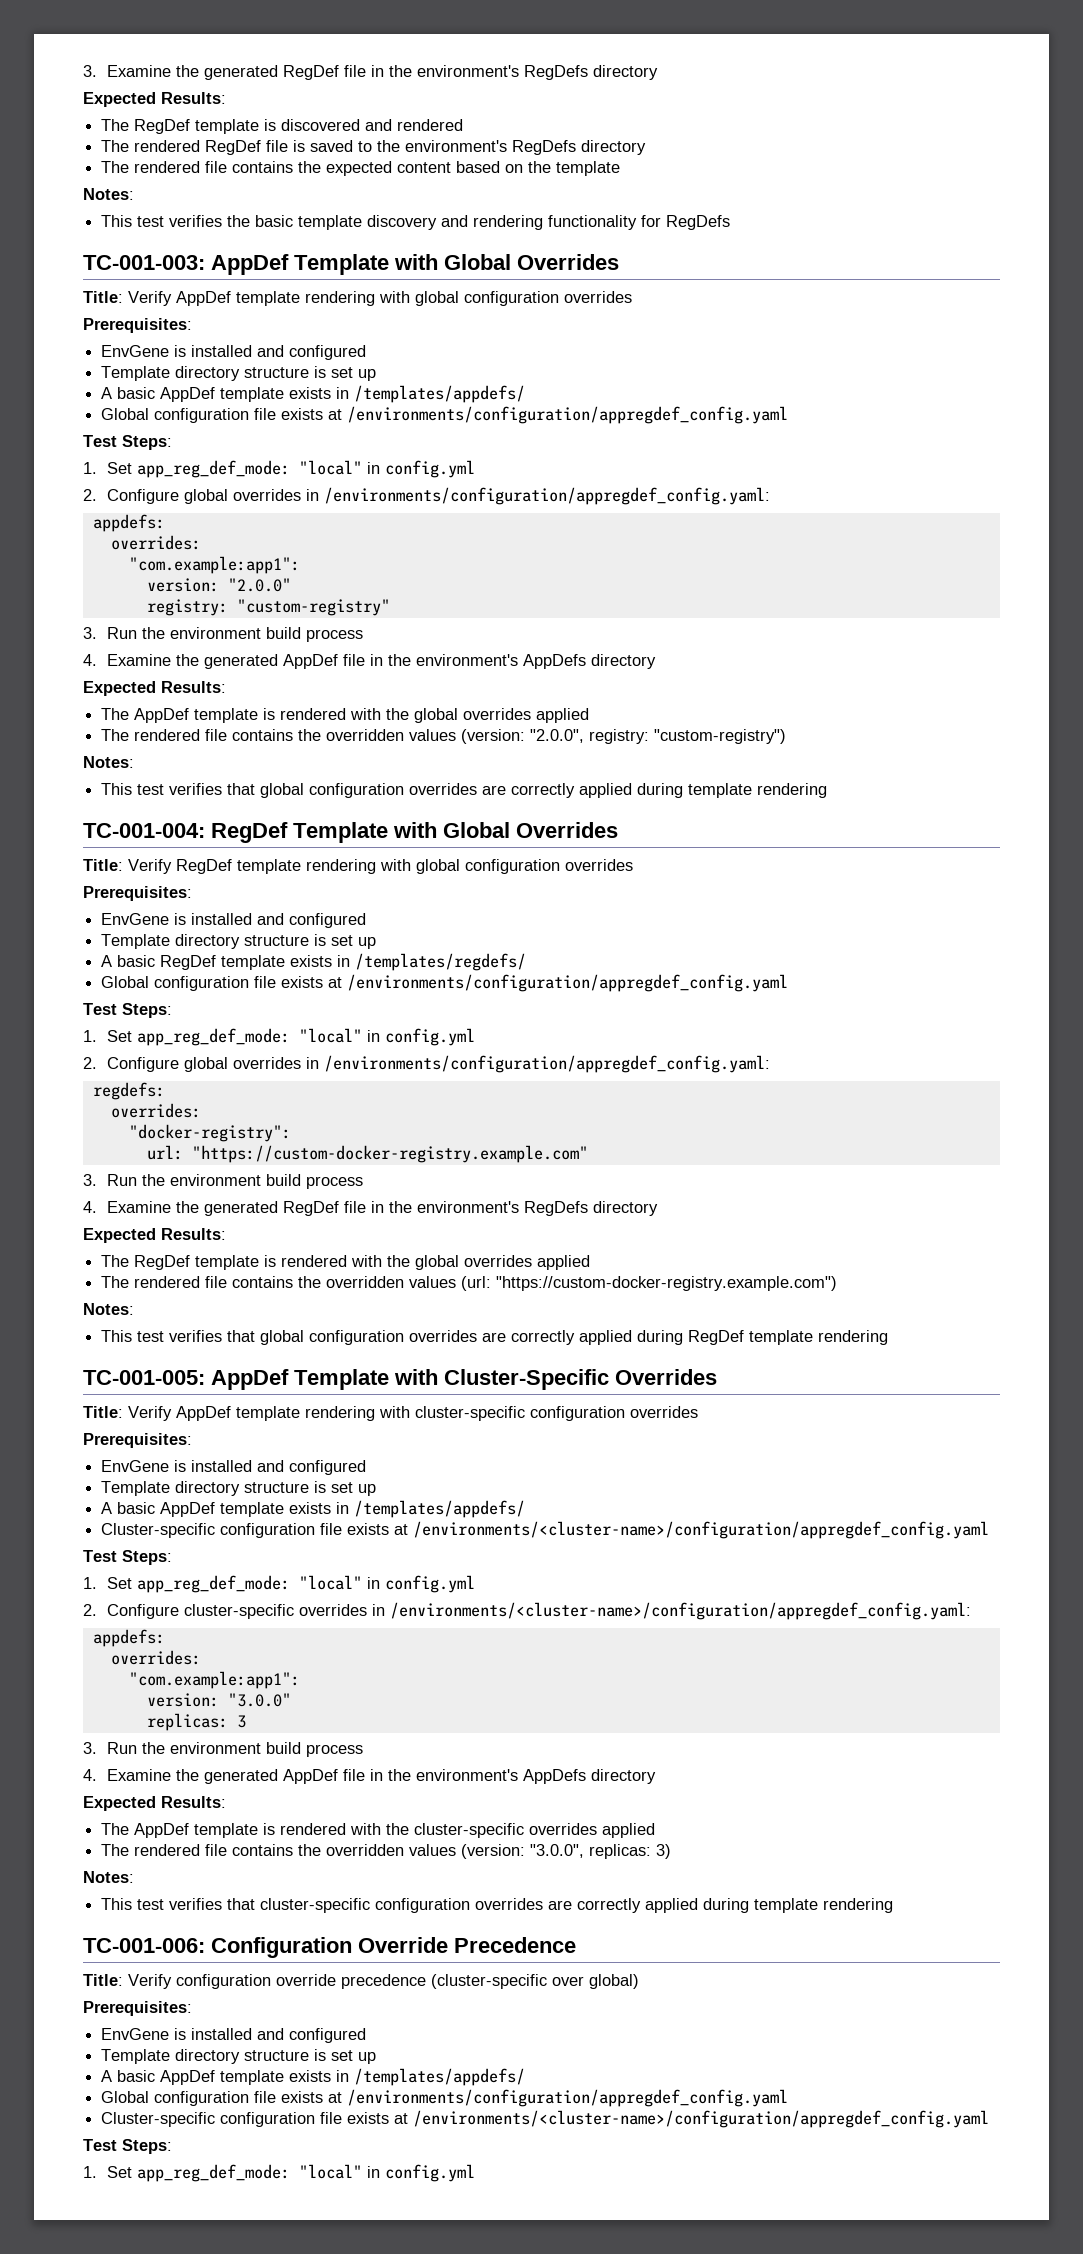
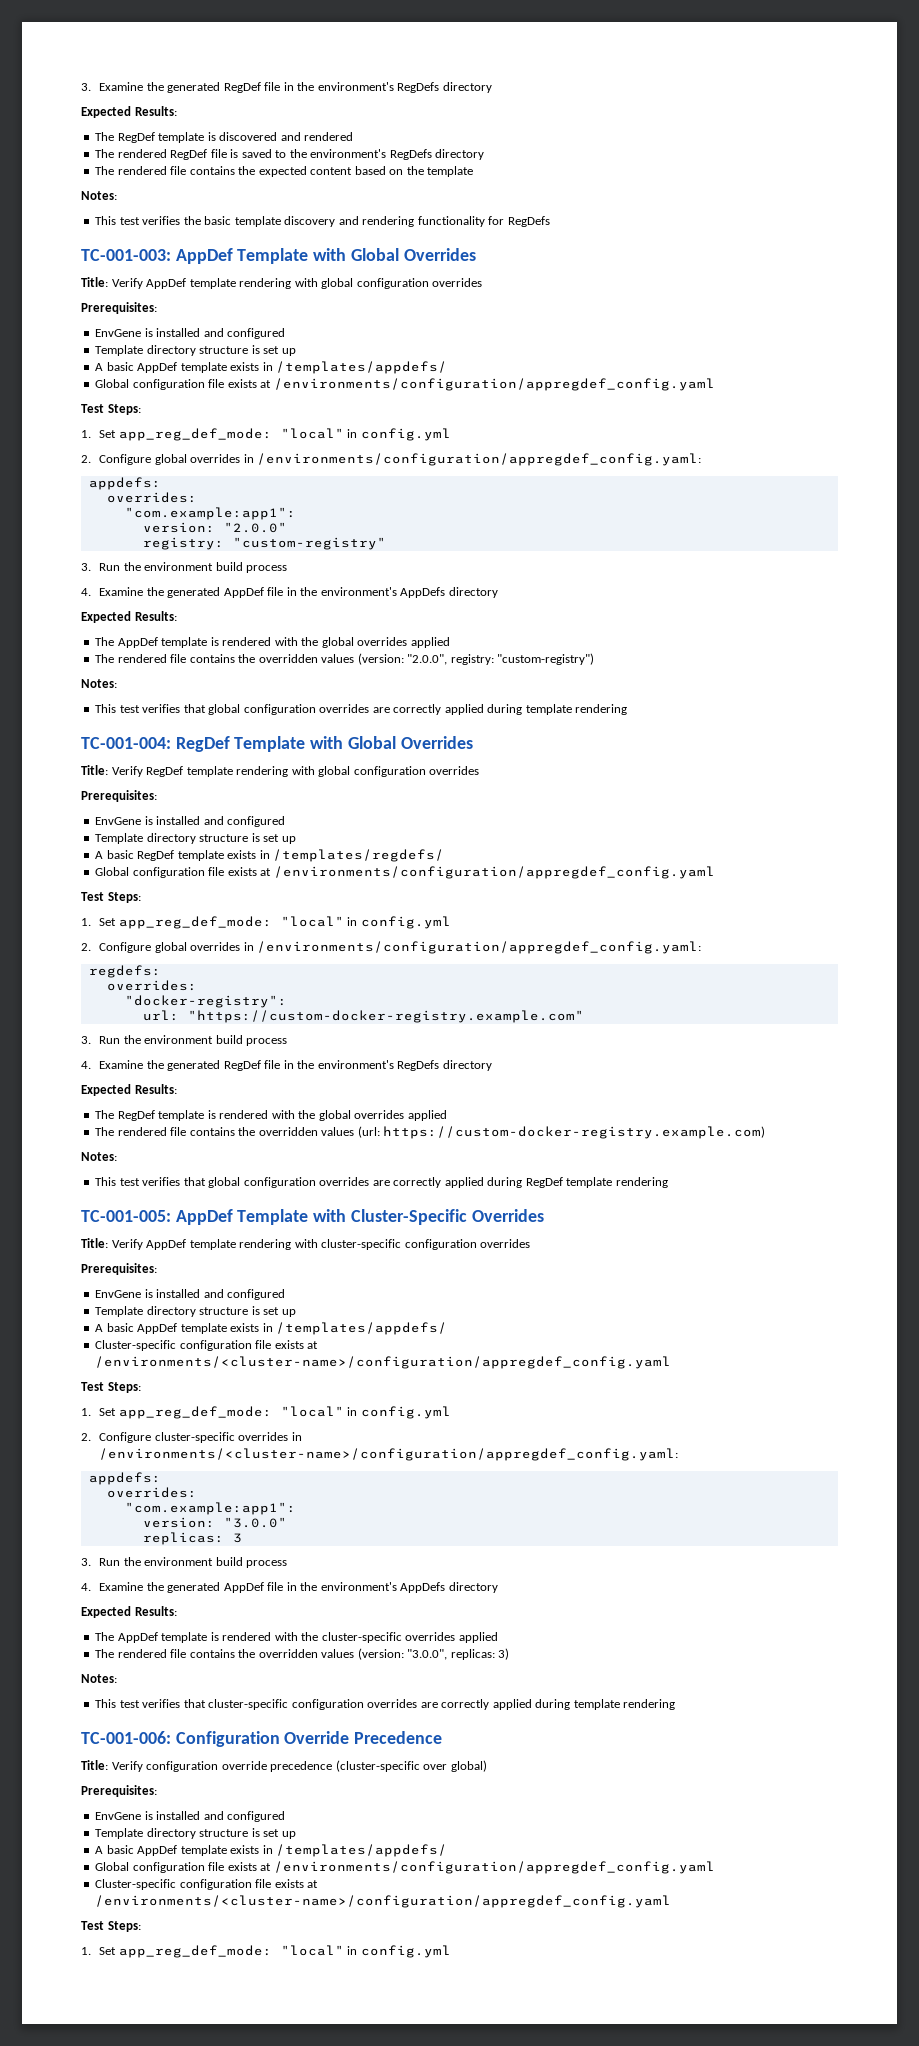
[496,1276,838,1291] "https://custom-docker-registry.example.com") -> [383,1126,766,1139] https://custom-docker-registry.example.com)

